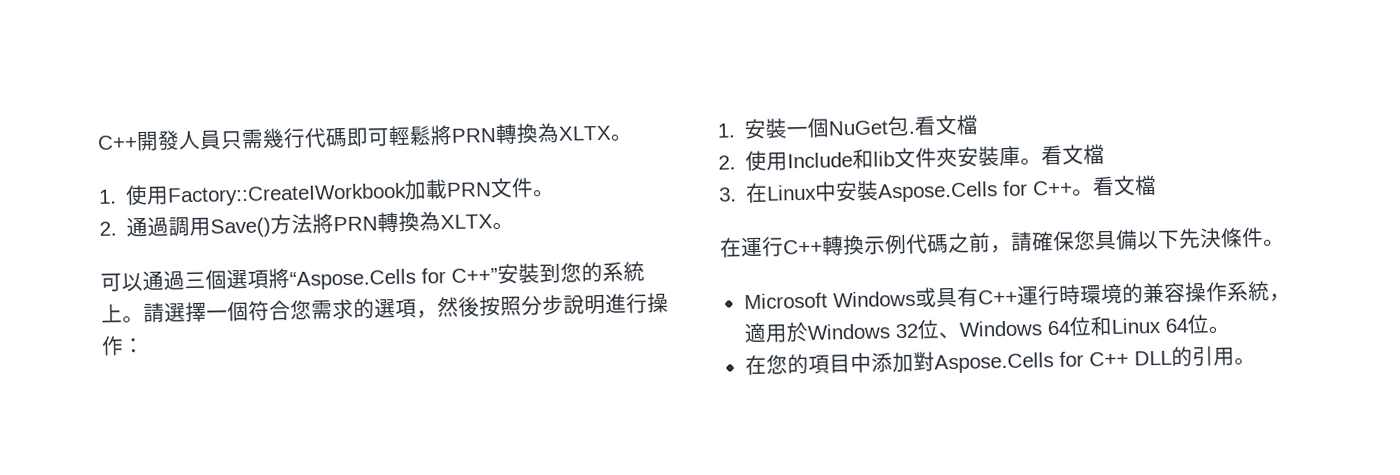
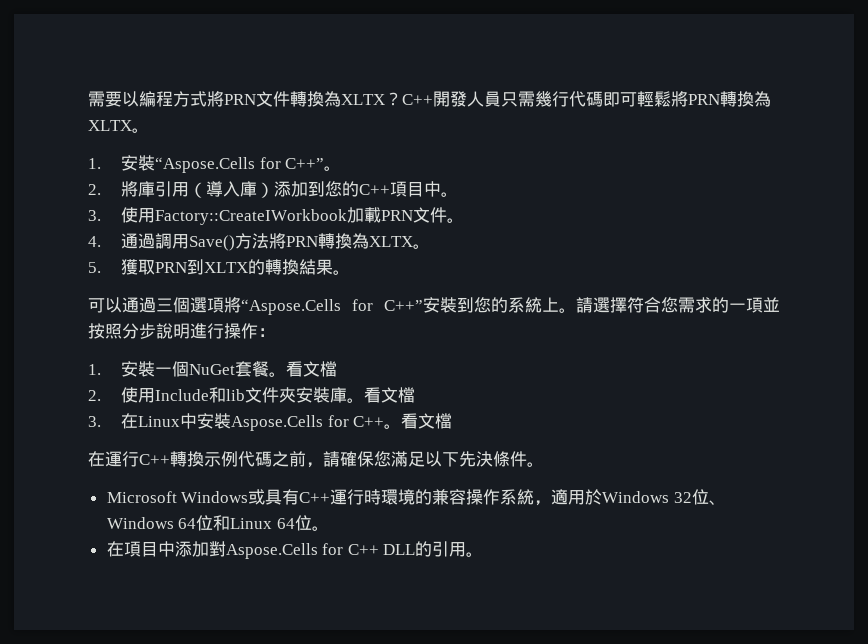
(97, 142) none -> [88,91,402,107] 需要以編程方式將PRN文件轉換為XLTX？
(117, 196) none -> [121,155,342,173] [88,181,459,198] [88,210,101,221] 安裝“Aspose.Cells for C++”。 // 2.將庫引用（導入庫）添加到您的C++項目中。 // 3.
[99,221,117,236] 2. -> [88,236,101,247] 4.
(515, 226) none -> [88,259,351,275] // 5.獲取PRN到XLTX的轉換結果。
[206,300,249,322] 一個 -> (627, 305) none
[374,296,480,319] 選項，然後 -> [729,297,780,313] 一項並
[887,115,916,137] 包. -> [235,361,287,377] 套餐。
[1094,229,1138,251] 具備 -> [391,451,425,467] 滿足
[765,353,809,375] 您的 -> (124, 549) none

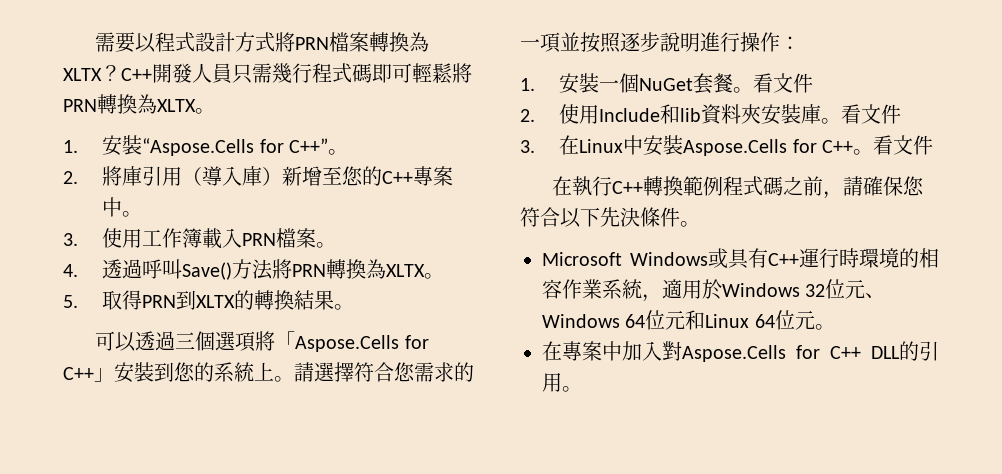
[139,91,173,107] 編程 -> [155,32,236,52] 程式設計
[256,91,290,107] 文件 -> [329,32,370,52] 檔案
[569,91,586,107] 代 -> [312,63,352,83] 程式
[274,181,326,197] 添加到 -> [282,166,343,186] 新增至
[390,181,425,197] 項目 -> [413,166,454,186] 專案
[155,207,448,225] Factory::CreateIWorkbook加載PRN文件 -> [142,228,317,249] 工作簿載入PRN檔案
[121,233,190,249] 通過調用 -> [102,259,183,279] 透過呼叫
[121,259,156,275] 獲取 -> [102,290,143,310] 取得
[122,297,139,313] 通 -> [135,331,156,351] 透
[241,299,423,315] “Aspose.Cells for C++” -> [275,331,429,352] [63,367,114,382] 「Aspose.Cells for C++」
[122,323,139,339] 分 -> [620,32,641,52] 逐
[320,361,338,377] 檔 -> [793,73,814,93] 件
[245,387,280,403] 文件 -> [701,104,742,125] 資料
[398,387,416,403] 檔 -> [881,104,902,124] 件
[435,413,453,429] [88,451,122,467] 檔 // 在運 -> [913,135,934,155] [552,176,593,196] 件 // 在執
[204,451,255,467] 示例代 -> [683,176,764,196] 範例程式
[391,451,425,467] 滿足 -> [520,207,560,227] 符合
[432,489,501,505] 兼容操作 -> [919,248,939,268] [542,279,602,299] 相容作業
(709, 497) none -> [845,280,866,299] 元
(214, 523) none -> [665,311,686,330] 元
(312, 523) none -> [794,311,815,330] 元
[123,541,209,557] 項目中添加 -> [562,341,662,361] 專案中加入

